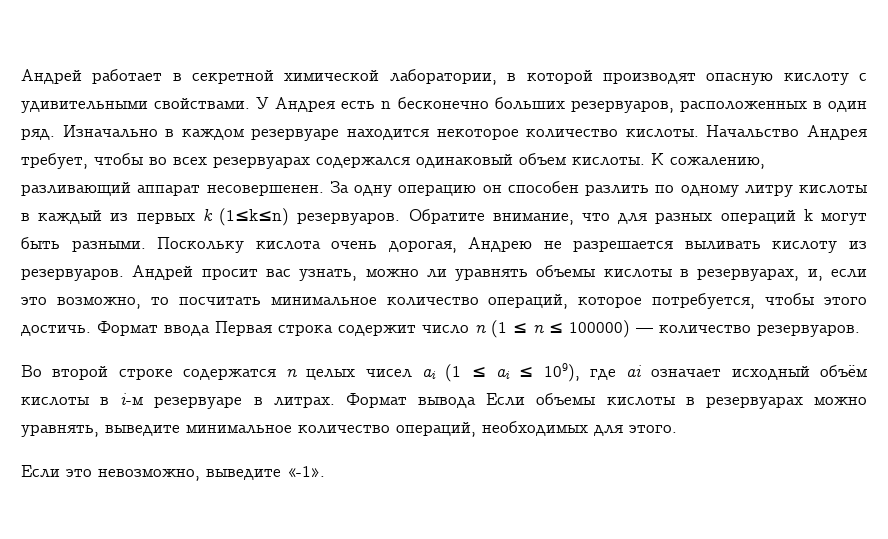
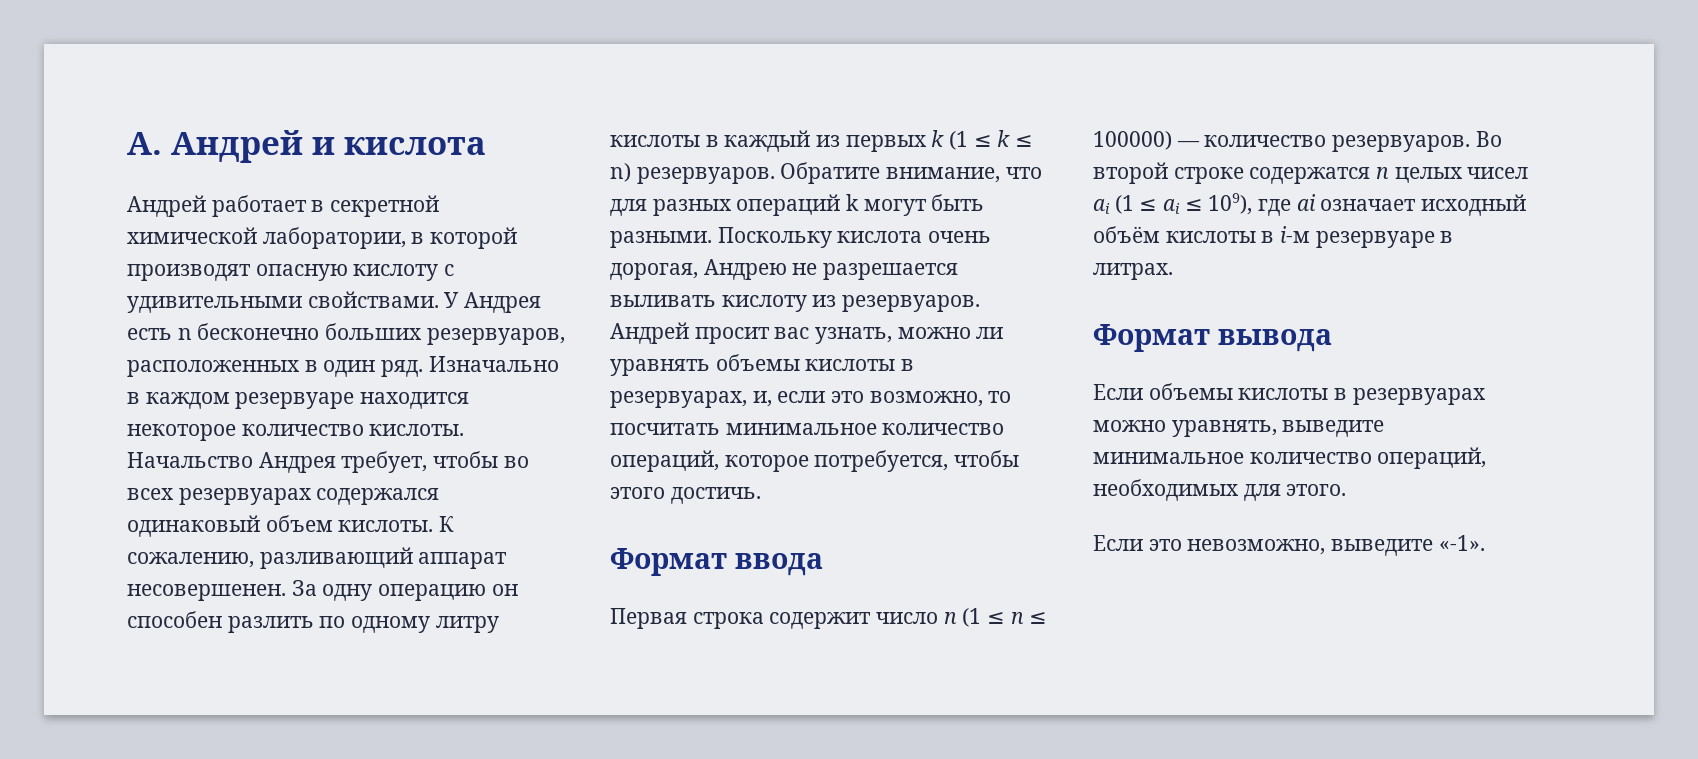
(21, 76) none -> [127,130,486,163] А. Андрей и кислота //
[219,208,290,226] (1≤k≤n) -> [949,130,1034,150] [610,163,631,182] (1 ≤ k ≤ n)
(91, 330) none -> (761, 495) //
(210, 330) none -> (823, 564) //
(860, 330) // -> (1471, 143) none
(335, 402) none -> (1173, 271) //
(477, 402) none -> (1332, 340) //

